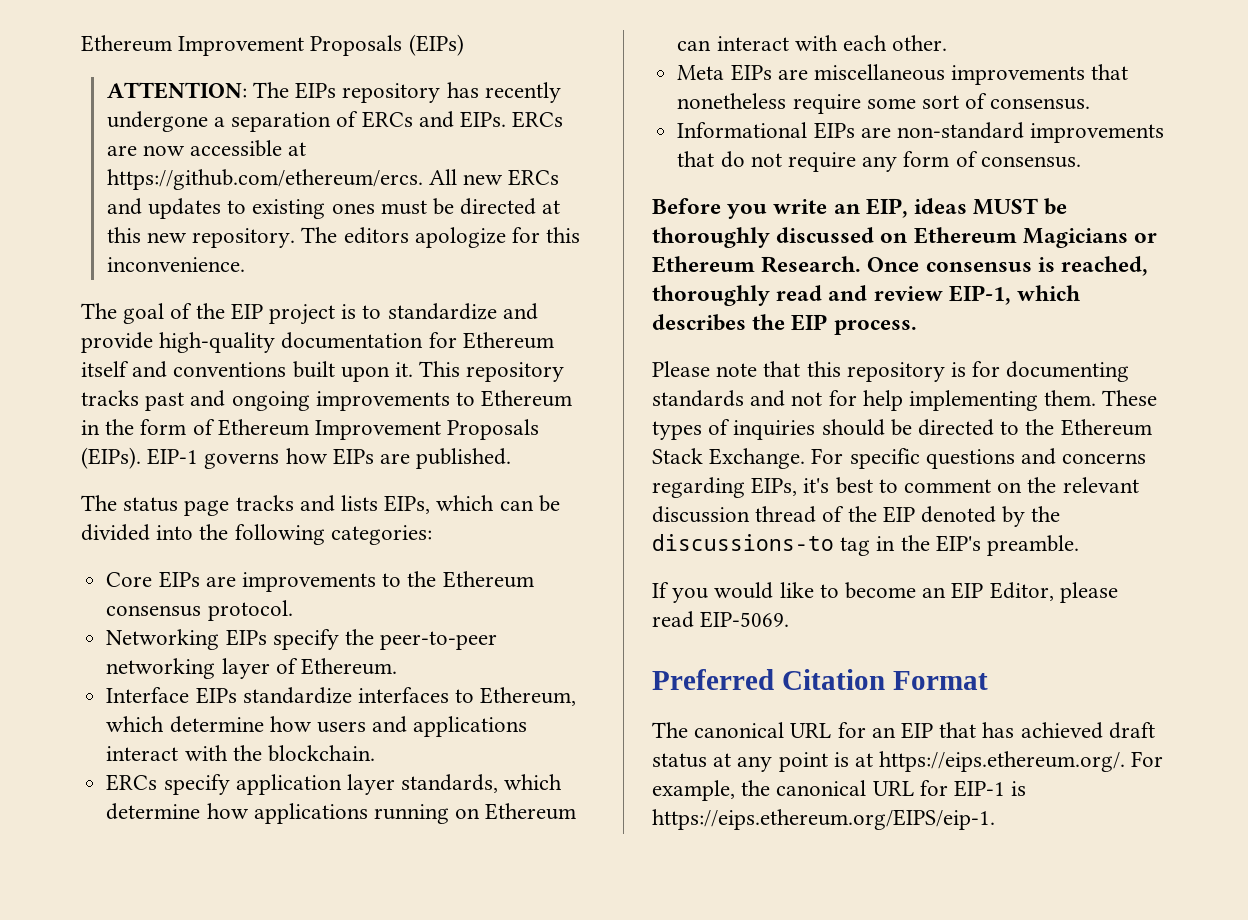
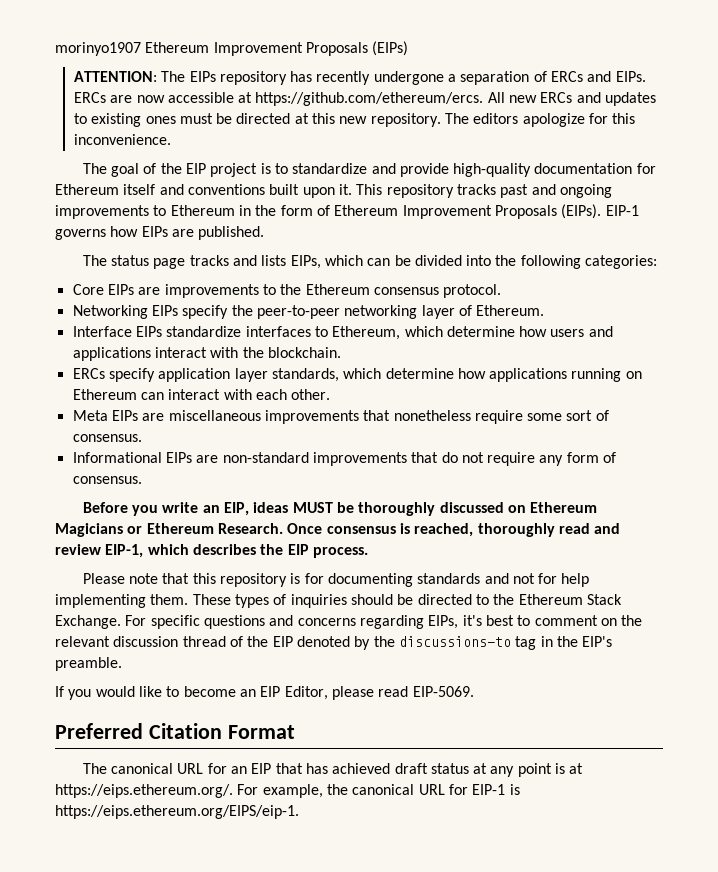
(81, 43) none -> [55,42,141,56] morinyo1907

